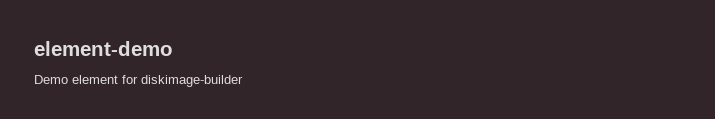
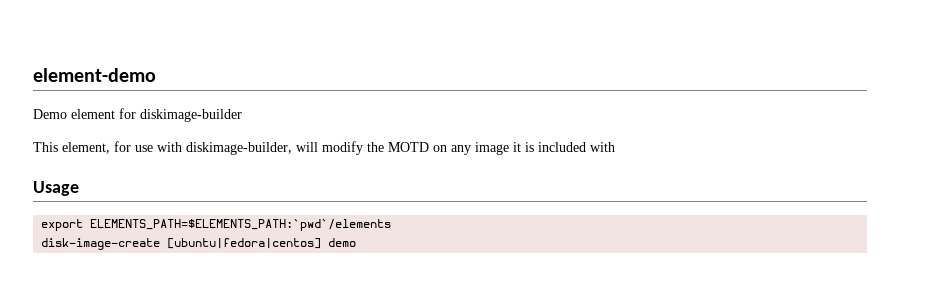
(243, 81) none -> [33,141,615,155] [33,181,79,196] [41,219,392,231] [41,238,357,250] // This element, for use with diskimage-builder, will modify the MOTD on any image it is included with // Usage // export ELEMENTS_PATH=$ELEMENTS_PATH:`pwd`/elements // disk-image-create [ubuntu|fedora|centos] demo

